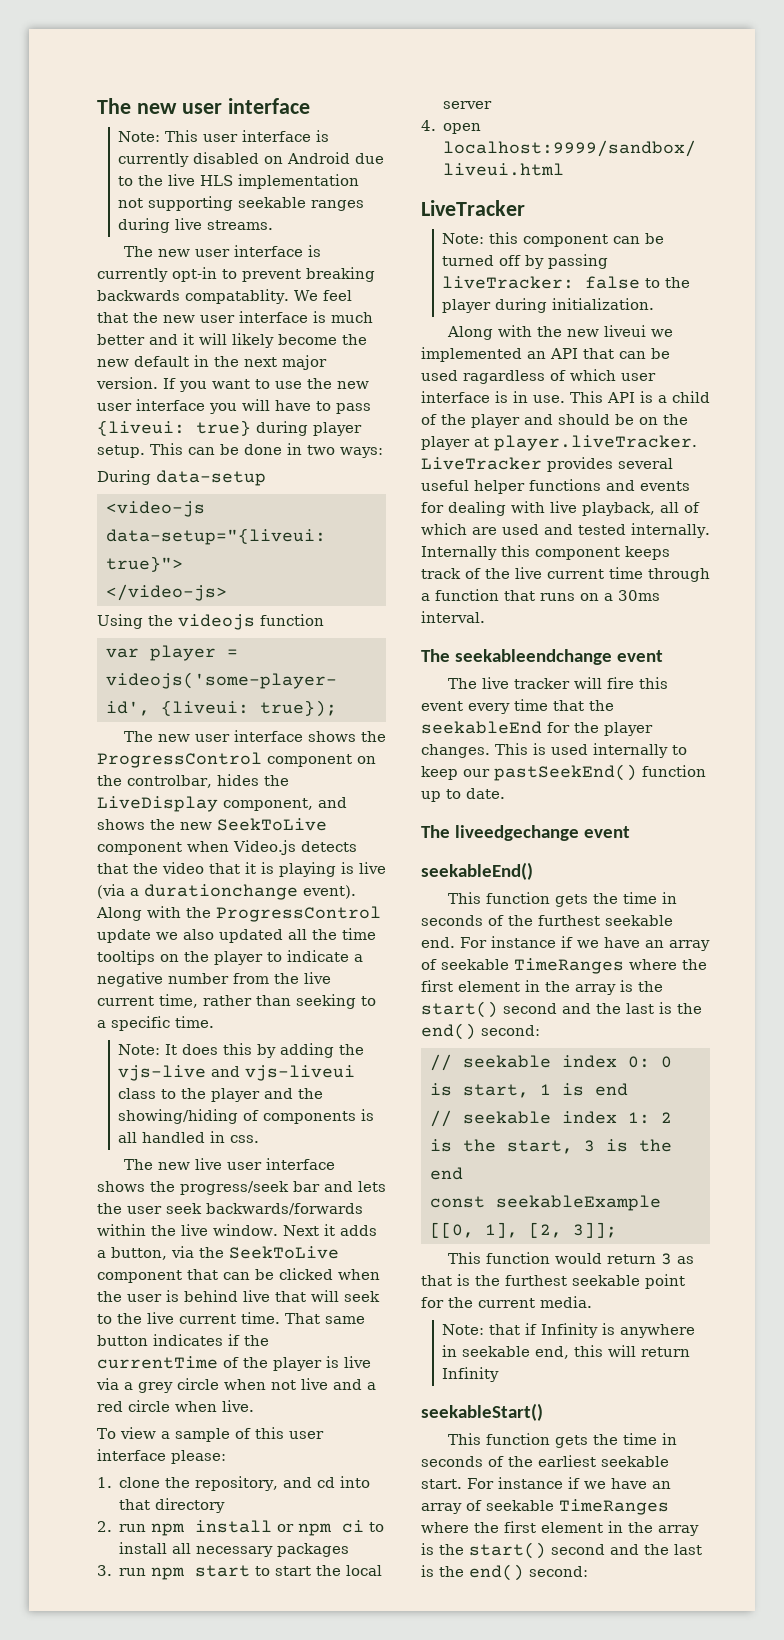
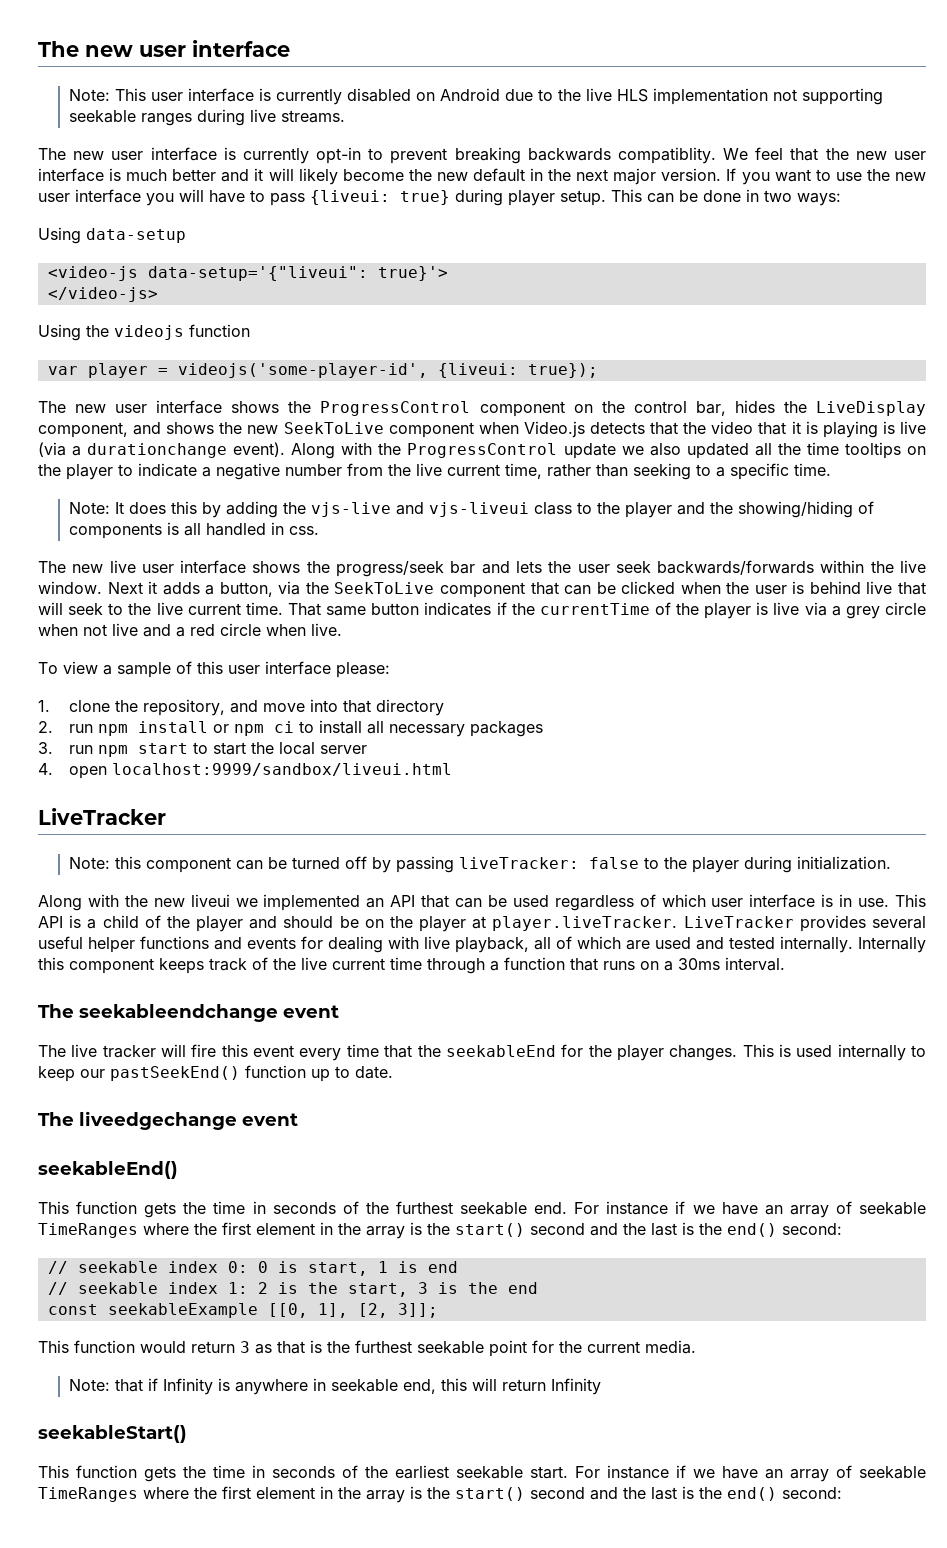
[185,289,289,304] compatablity. -> [617,147,716,164] compatiblity.
[97,470,151,485] During -> [38,227,81,244] Using
[105,528,326,545] [105,556,183,572] data-setup="{liveui: true}"> -> [147,266,448,281] data-setup='{"liveui": true}'>
[127,775,212,788] controlbar, -> [633,401,726,416] control bar,
[317,1477,336,1488] cd -> [262,703,305,712] move
[463,370,545,384] ragardless -> [554,895,634,911] regardless

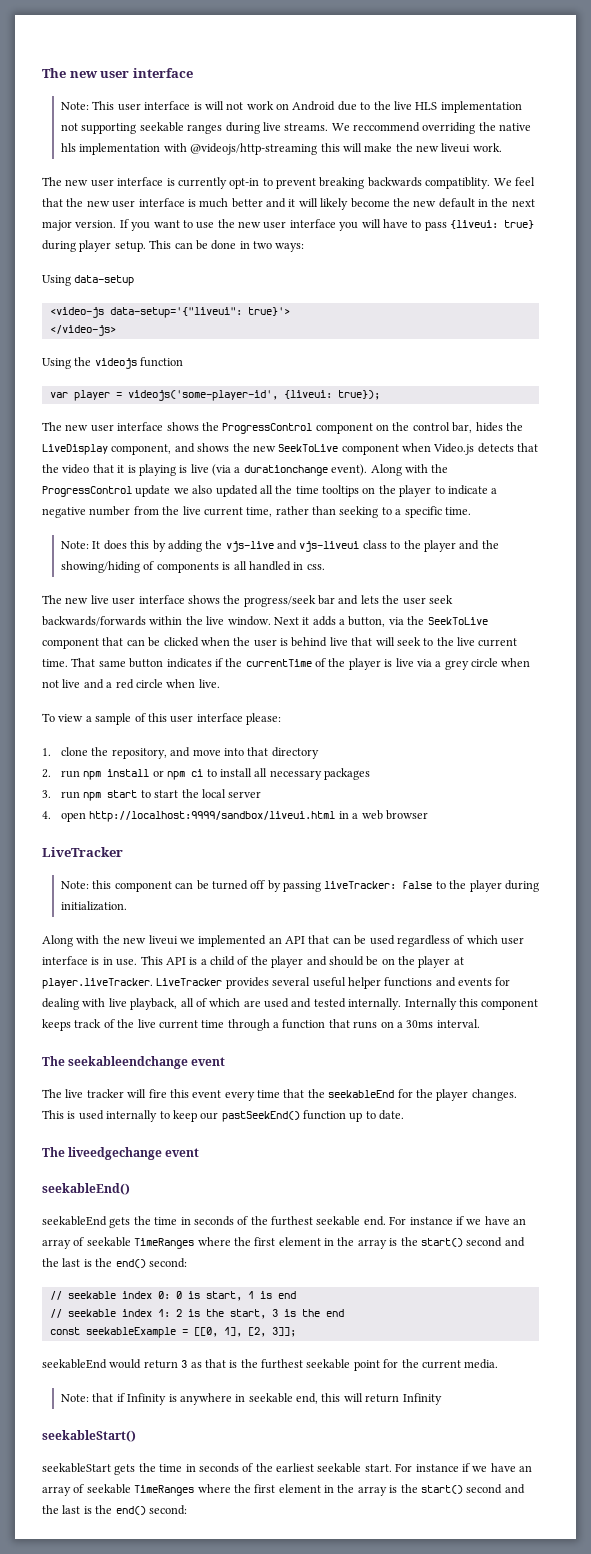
[275,88,411,105] currently disabled -> [204,101,274,110] will not work
(345, 116) none -> [331,122,532,134] [61,143,502,155] We reccommend overriding the native hls implementation with @videojs/http-streaming this will make the new liveui work.
[111,763,452,776] localhost:9999/sandbox/liveui.html -> [89,810,428,822] http://localhost:9999/sandbox/liveui.html in a web browser
[38,1201,138,1214] This function -> [42,1216,107,1226] seekableEnd
(258, 1310) none -> [181,1329,188,1335] =
[38,1340,135,1353] This function -> [42,1359,107,1369] seekableEnd
[38,1465,137,1478] This function -> [42,1463,111,1473] seekableStart

